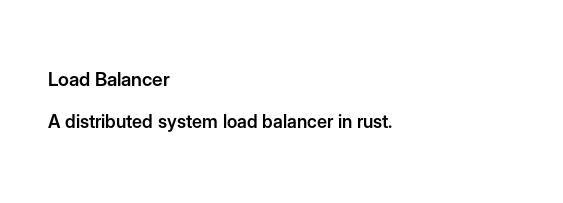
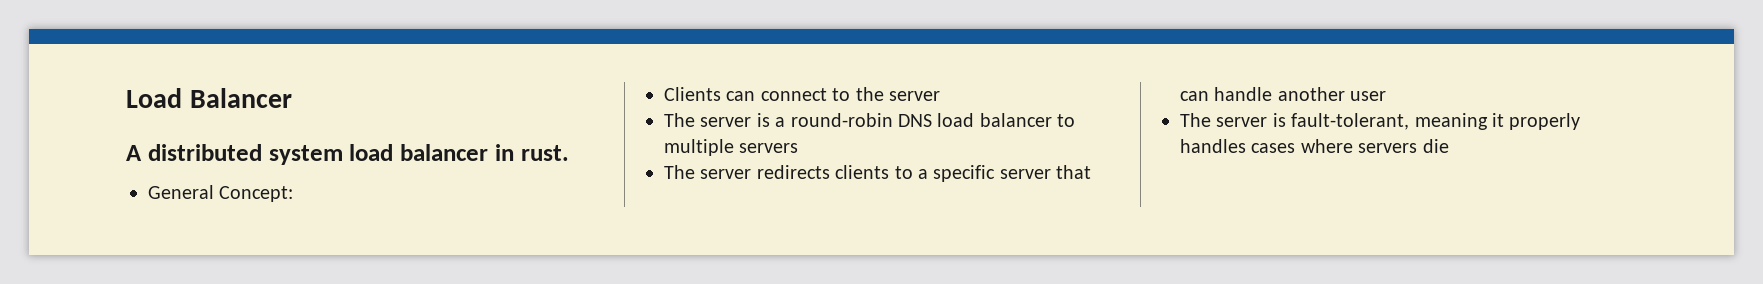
(393, 121) none -> [148,185,294,202] [664,87,940,101] [664,113,1076,127] [664,139,799,156] [664,165,1092,182] [1180,87,1387,101] [1180,113,1581,130] [1180,139,1449,153] // General Concept: // Clients can connect to the server // The server is a round-robin DNS load balancer to multiple servers // The server redirects clients to a specific server that can handle another user // The server is fault-tolerant, meaning it properly handles cases where servers die

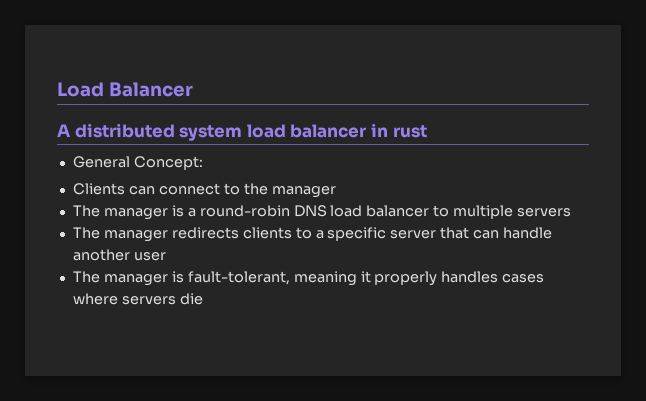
[520,145,569,161] rust. -> [392,125,427,138] rust
[889,91,940,101] [664,113,752,127] server // The server -> [271,186,336,198] [72,205,168,220] manager // The manager
[700,169,752,179] server -> [103,230,168,242] manager
[1216,117,1268,127] server -> [103,274,168,286] manager

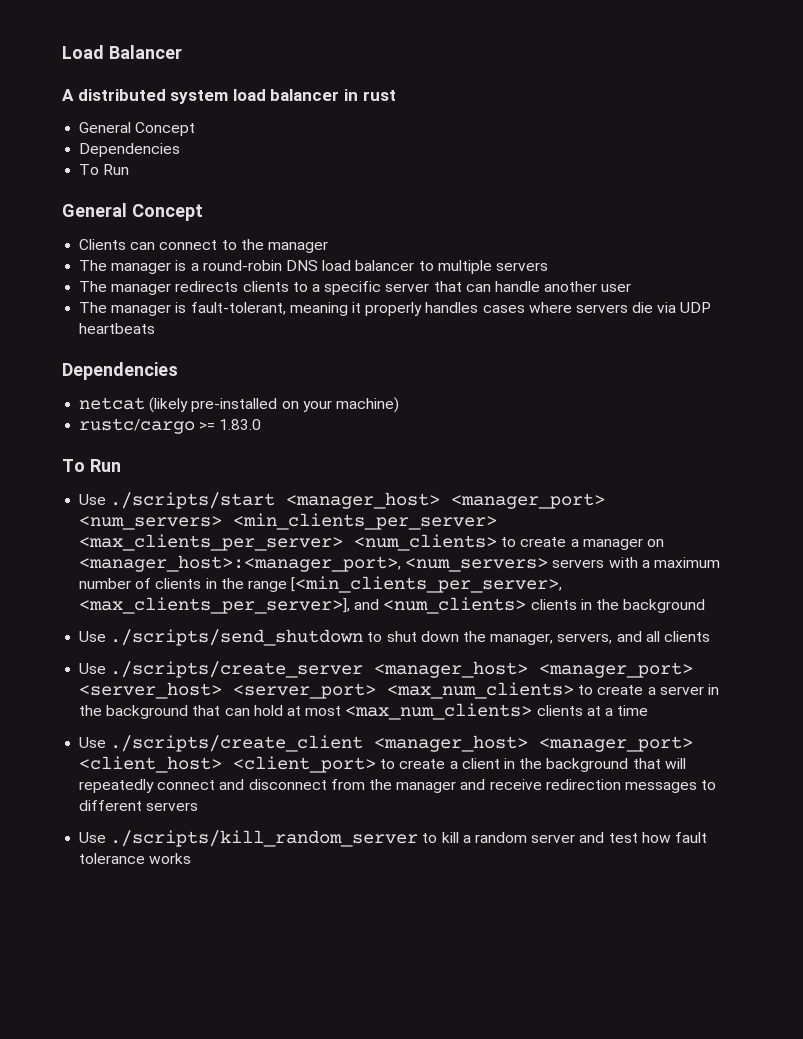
[133,156,203,170] Concept: -> [135,122,196,136] [79,143,181,157] [79,164,130,175] [62,203,203,221] Concept // Dependencies // To Run // General Concept
(203, 299) none -> [657,302,712,313] [79,323,156,334] [62,362,178,380] [79,397,399,413] [79,418,262,434] [62,459,121,472] [79,492,606,509] [79,513,498,530] [79,534,664,551] [79,555,720,572] [79,576,563,593] [79,597,706,614] [79,629,710,646] [79,661,694,678] [79,682,719,699] [79,703,649,720] [79,735,694,752] [79,756,686,773] [79,779,717,793] [79,800,199,811] [79,830,707,847] [79,853,192,864] via UDP heartbeats // Dependencies // netcat (likely pre-installed on your machine) // rustc/cargo >= 1.83.0 // To Run // Use ./scripts/start <manager_host> <manager_port> <num_servers> <min_clients_per_server> <max_clients_per_server> <num_clients> to create a manager on <manager_host>:<manager_port>, <num_servers> servers with a maximum number of clients in the range [<min_clients_per_server>, <max_clients_per_server>], and <num_clients> clients in the background // Use ./scripts/send_shutdown to shut down the manager, servers, and all clients // Use ./scripts/create_server <manager_host> <manager_port> <server_host> <server_port> <max_num_clients> to create a server in the background that can hold at most <max_num_clients> clients at a time // Use ./scripts/create_client <manager_host> <manager_port> <client_host> <client_port> to create a client in the background that will repeatedly connect and disconnect from the manager and receive redirection messages to different servers // Use ./scripts/kill_random_server to kill a random server and test how fault tolerance works

